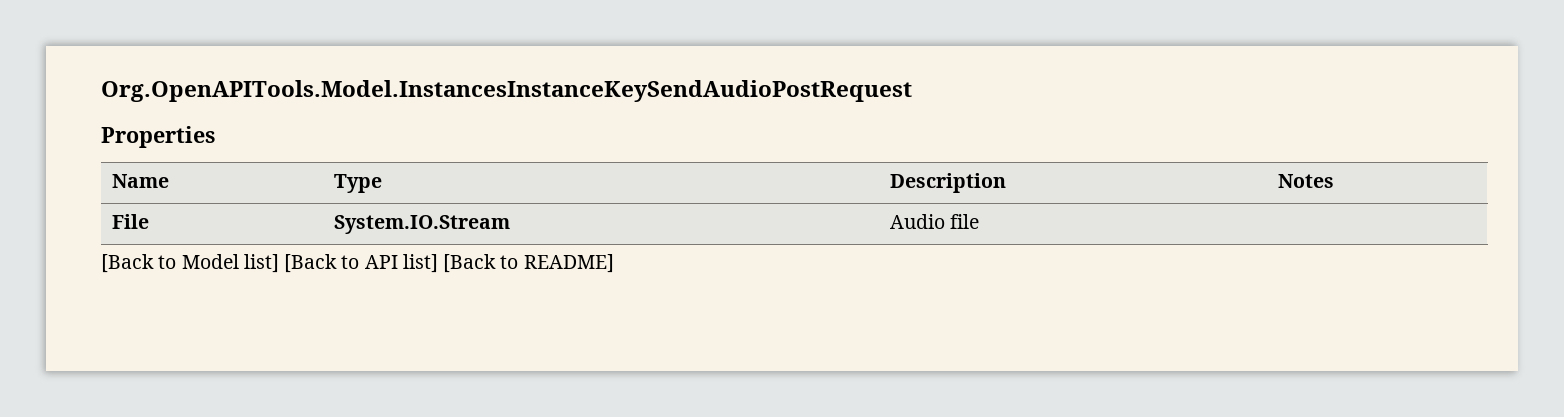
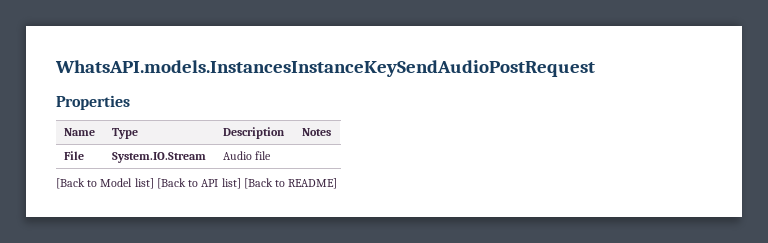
[101,80,912,102] Org.OpenAPITools.Model.InstancesInstanceKeySendAudioPostRequest -> [55,60,595,77] WhatsAPI.models.InstancesInstanceKeySendAudioPostRequest

